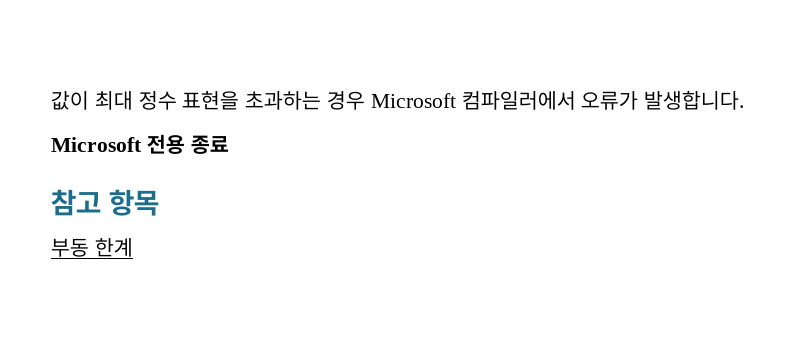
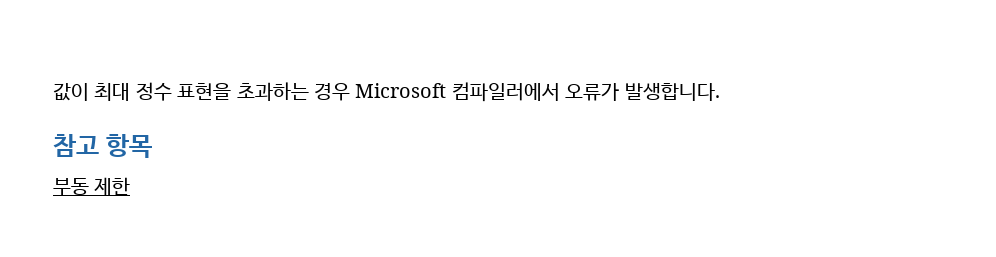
[51,134,229,154] // Microsoft 전용 종료 -> (720, 92) none
[94,238,133,257] 한계 -> [94,177,131,196] 제한

